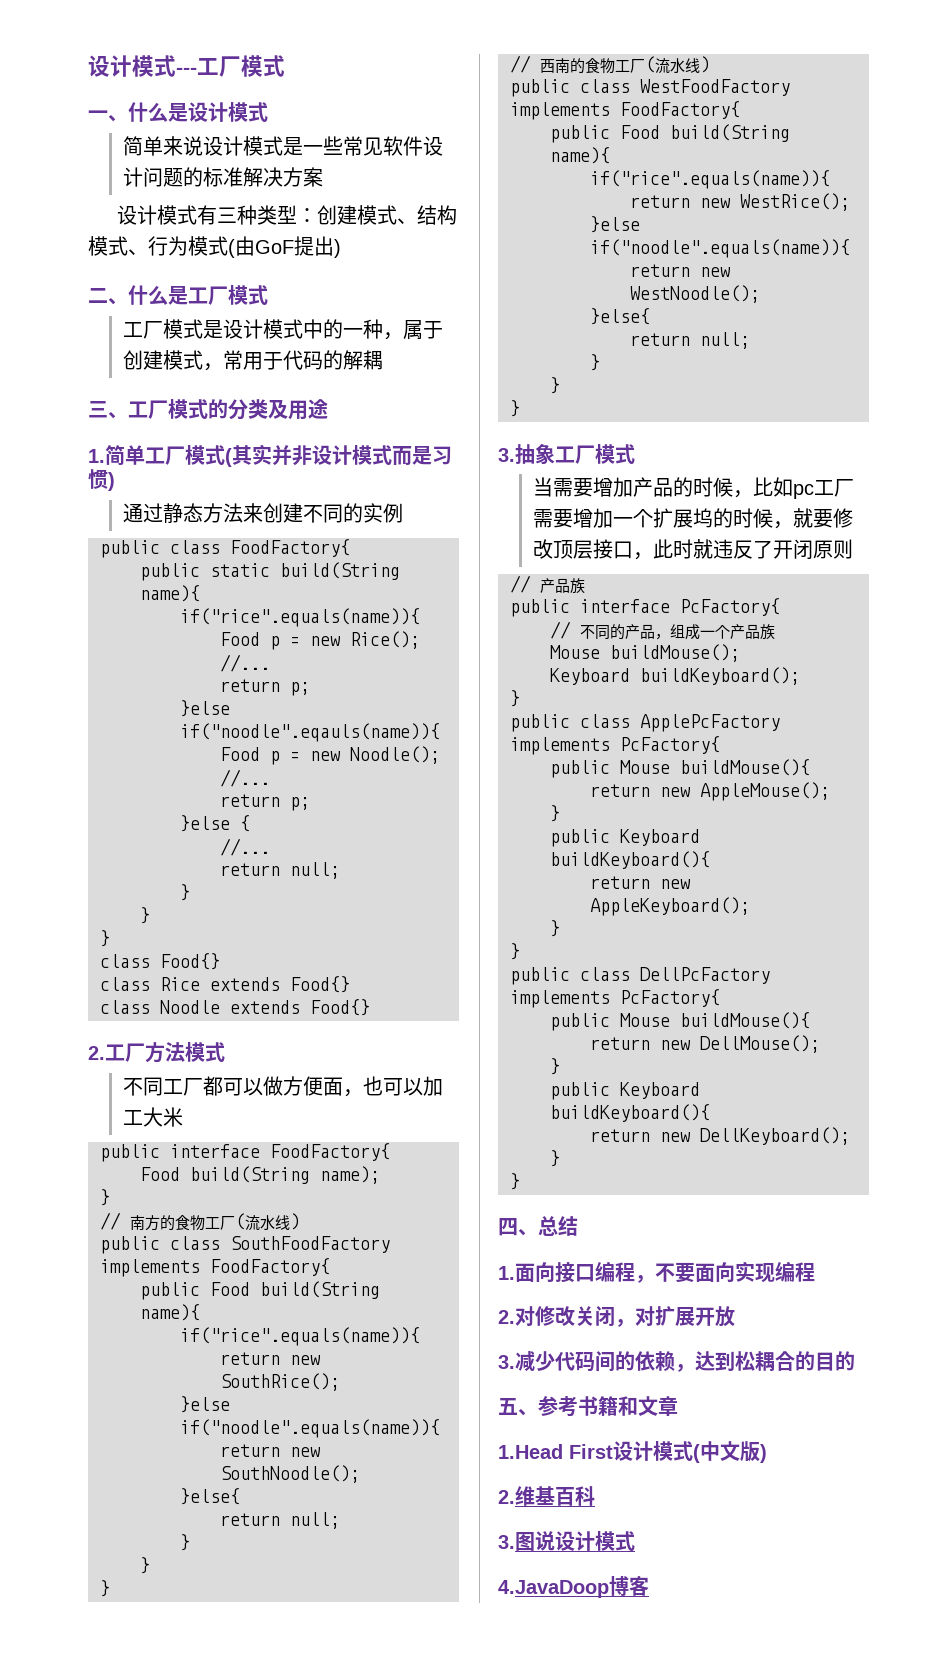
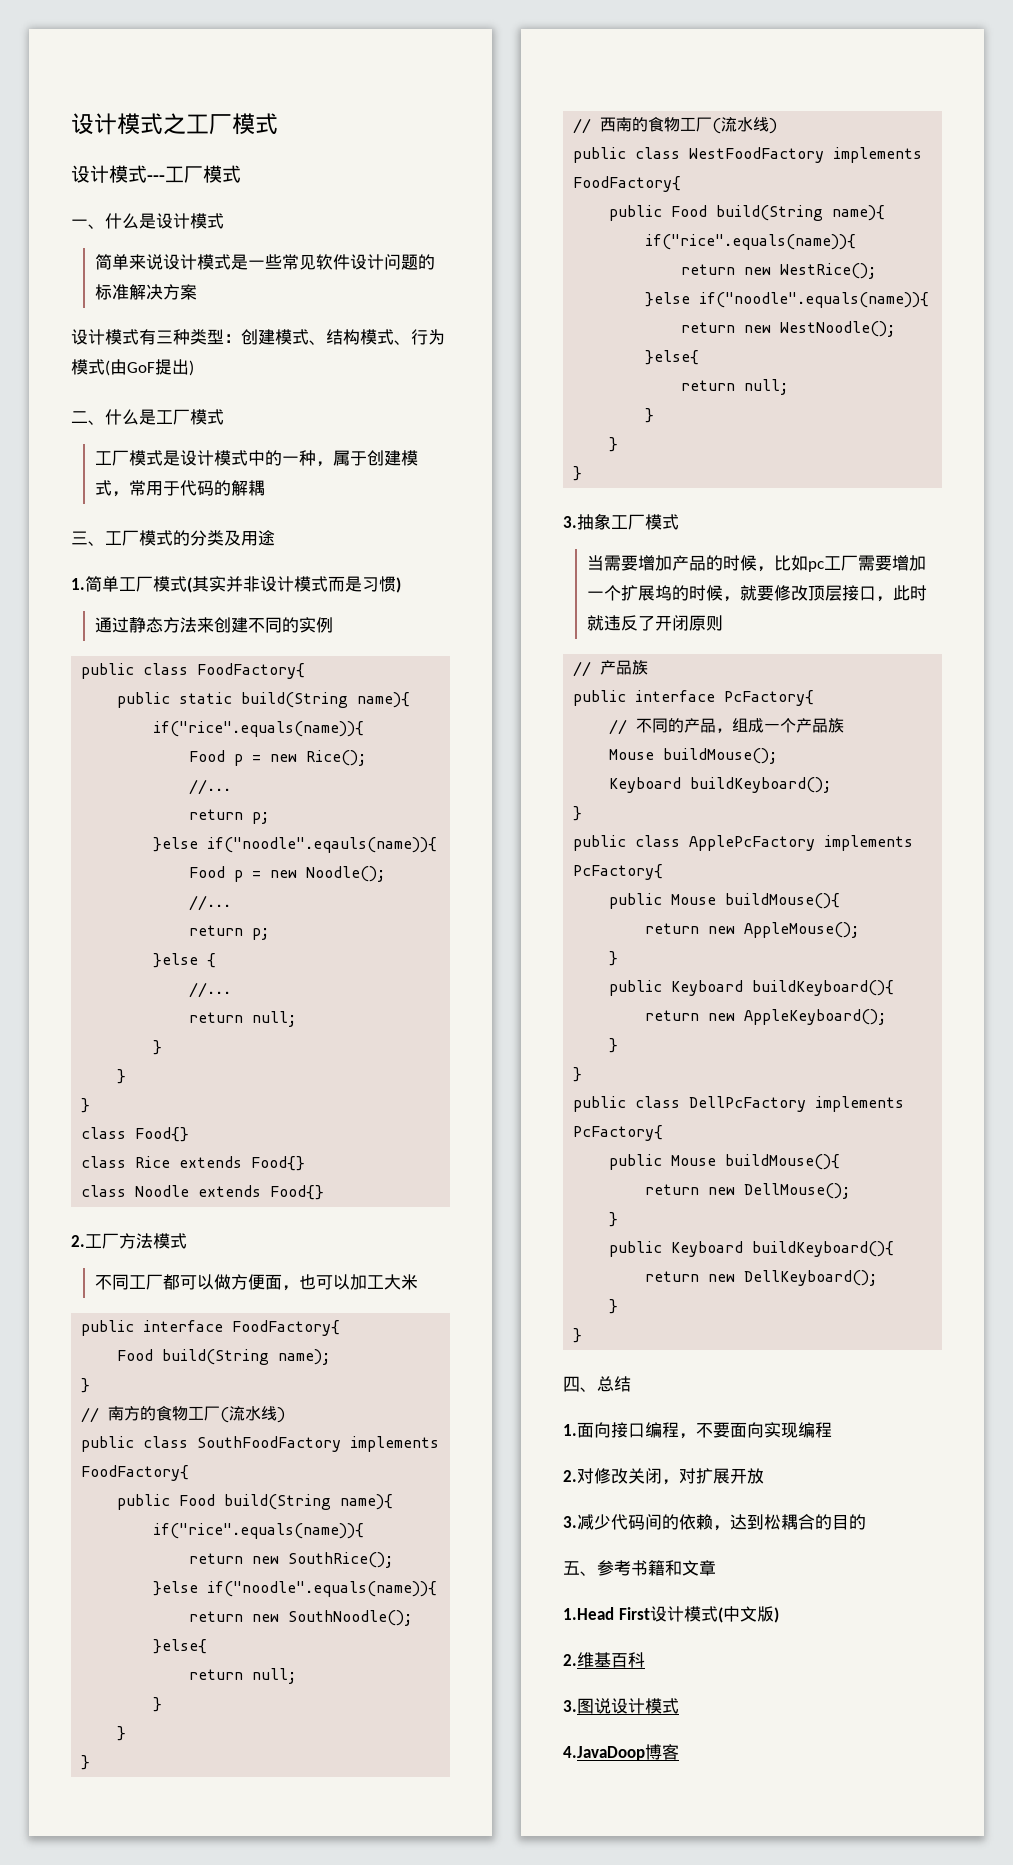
[88,55,176,77] 设计模式 -> [71,113,278,135] [71,165,147,183] 设计模式之工厂模式 // 设计模式

